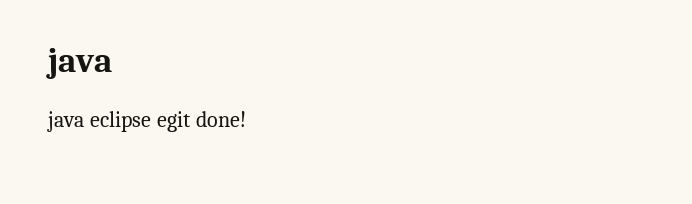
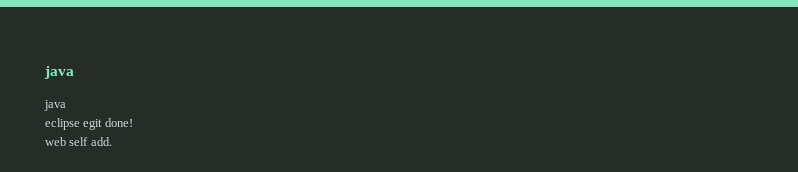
(84, 121) none -> (66, 105) //
(246, 119) none -> [45,137,112,146] // web self add.

